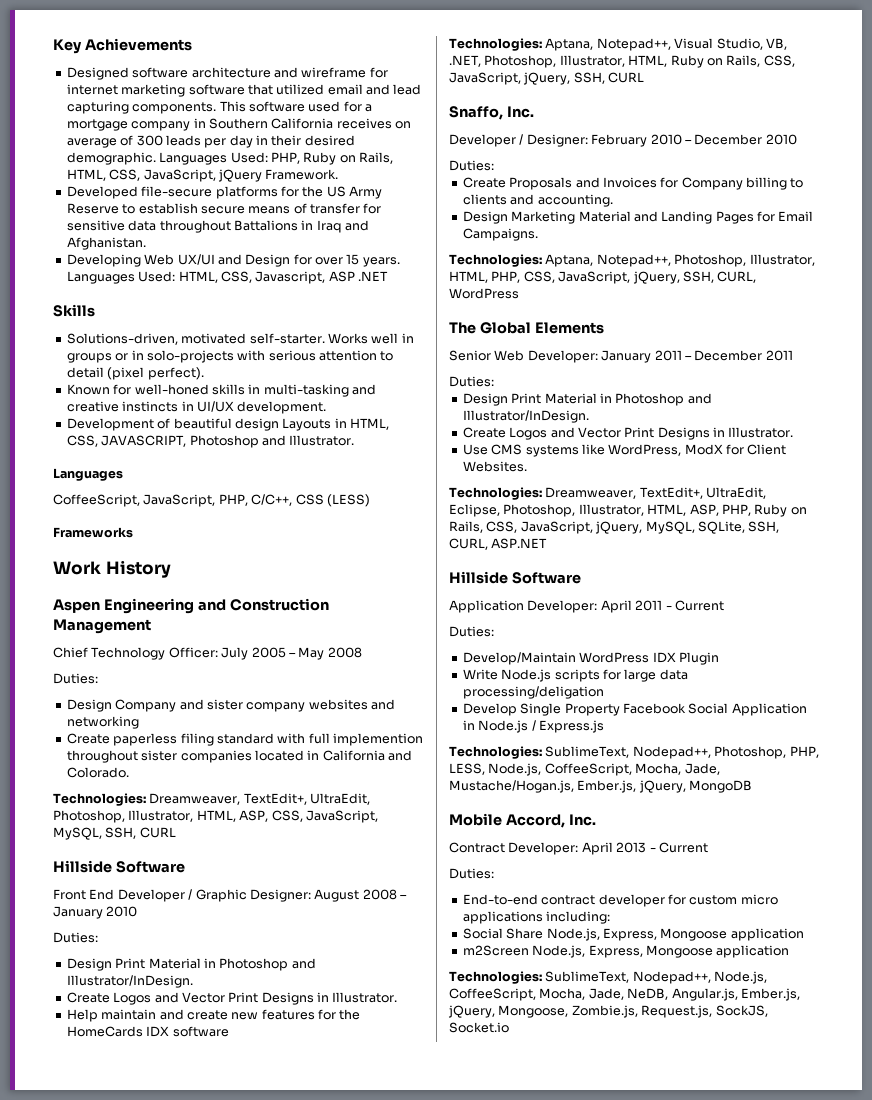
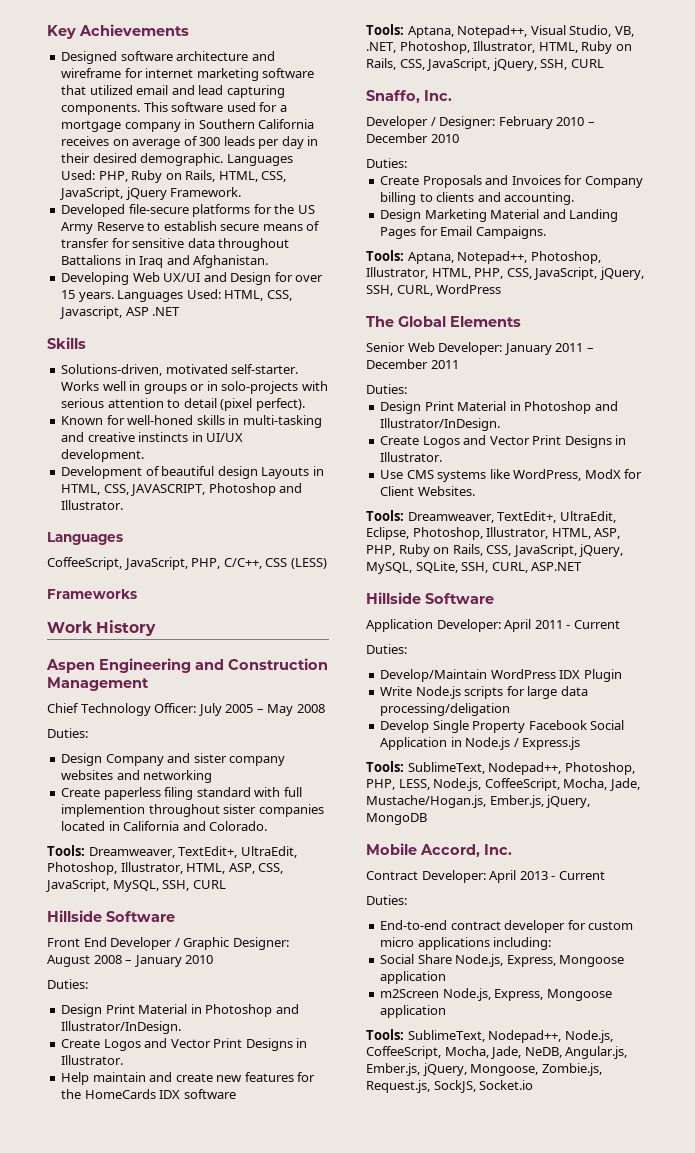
[53,793,146,806] Technologies: -> [47,845,85,856] Tools:
[449,38,542,51] Technologies: -> [366,24,404,35] Tools:
[449,254,542,267] Technologies: -> [366,250,404,261] Tools:
[449,487,542,500] Technologies: -> [366,510,404,521] Tools:
[449,746,542,759] Technologies: -> [366,761,404,772] Tools:
[449,971,542,984] Technologies: -> [366,1029,404,1040] Tools:

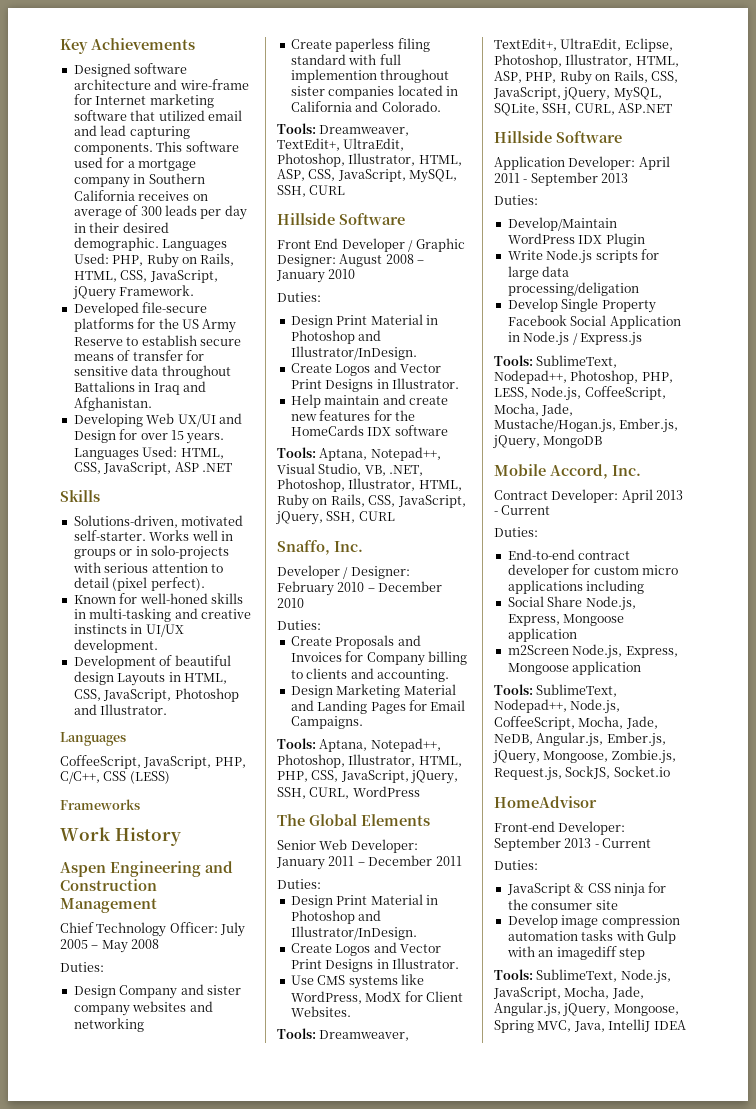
[61,68,194,78] wireframe for internet -> [179,79,249,90] [73,94,147,105] wire-frame for Internet
[59,306,123,319] Javascript, -> [103,462,172,475] JavaScript,
[130,484,206,496] JAVASCRIPT, -> [103,689,172,702] JavaScript,
[573,620,620,629] Current -> [530,172,629,186] September 2013
[493,937,552,950] including: -> [586,580,645,594] including
(534, 1085) none -> [494,796,597,808] [494,821,626,835] [494,837,652,851] [494,860,538,870] [506,882,667,897] [507,899,618,910] [507,914,680,928] [507,930,676,944] [506,946,645,960] [494,969,671,984] [493,986,644,1000] [494,1002,679,1017] [494,1019,686,1033] // HomeAdvisor // Front-end Developer: September 2013 - Current // Duties: // JavaScript & CSS ninja for the consumer site // Develop image compression automation tasks with Gulp with an imagediff step // Tools: SublimeText, Node.js, JavaScript, Mocha, Jade, Angular.js, jQuery, Mongoose, Spring MVC, Java, IntelliJ IDEA

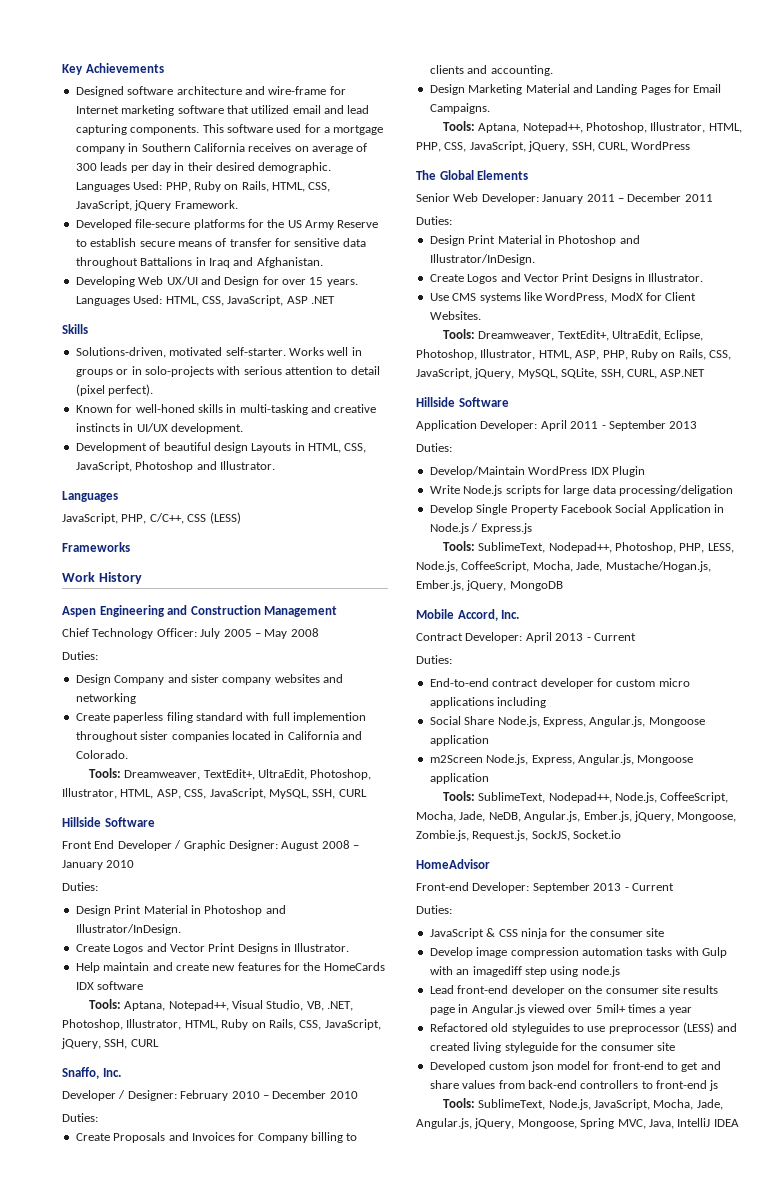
[60,755,141,769] CoffeeScript, -> (118, 496) none
(560, 620) none -> [589,716,646,727] Angular.js,
(678, 652) none -> [577,754,634,765] Angular.js,
(645, 954) none -> [550,966,620,977] [429,985,719,996] [429,1004,692,1015] [429,1022,738,1034] [429,1042,675,1053] [429,1061,721,1072] [429,1080,719,1091] using node.js // Lead front-end developer on the consumer site results page in Angular.js viewed over 5mil+ times a year // Refactored old styleguides to use preprocessor (LESS) and created living styleguide for the consumer site // Developed custom json model for front-end to get and share values from back-end controllers to front-end js

